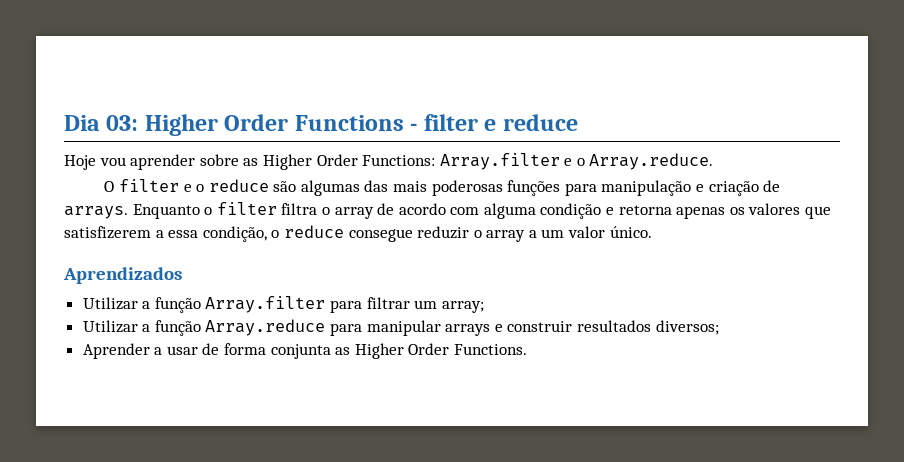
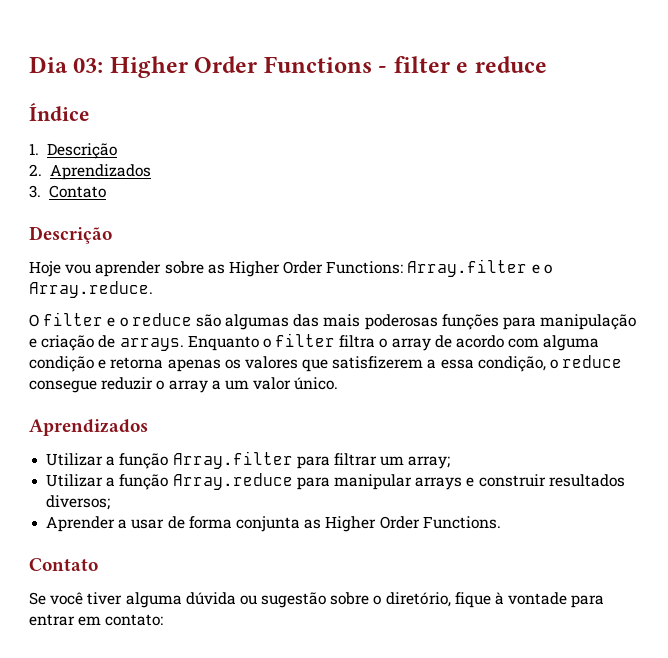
(578, 122) none -> [29,103,90,121] [29,143,117,159] [29,164,151,180] [29,185,106,198] [29,226,112,244] // Índice // 1. Descrição // 2. Aprendizados // 3. Contato // Descrição
(528, 349) none -> [29,558,98,571] [29,592,605,608] [29,614,164,626] // Contato // Se você tiver alguma dúvida ou sugestão sobre o diretório, fique à vontade para entrar em contato:

